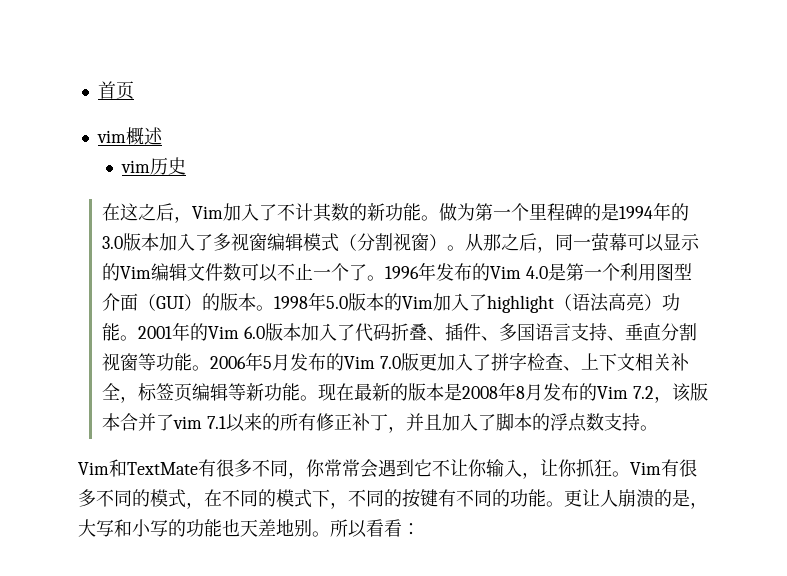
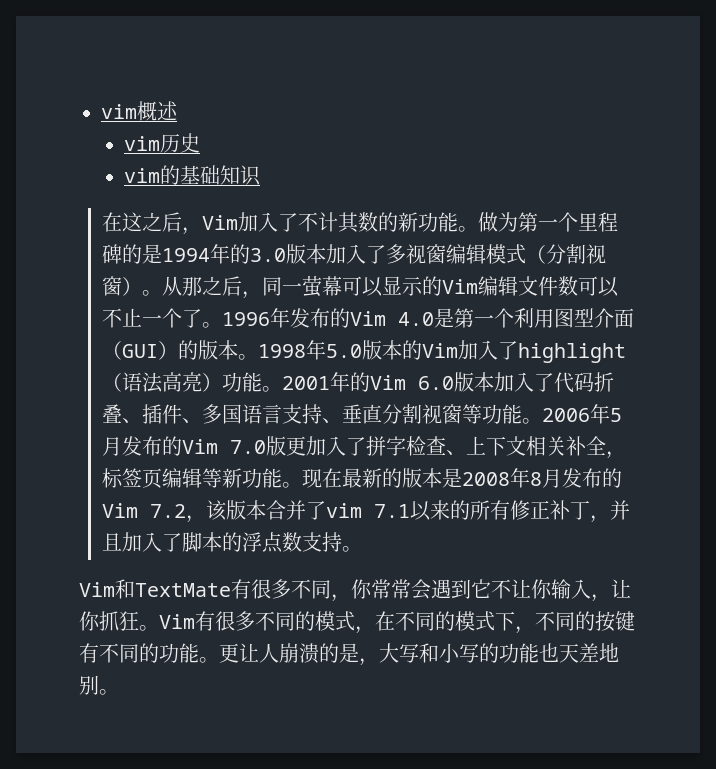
[97,81,134,100] 首页 // -> (101, 111) none
(186, 166) none -> [124,165,262,186] // vim的基础知识
[330,519,420,538] 所以看看： -> (119, 692) none

